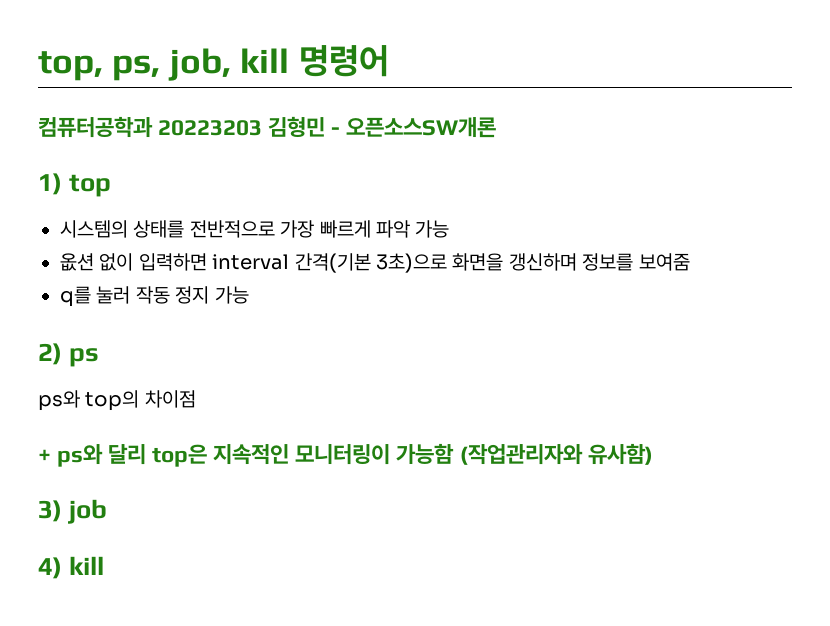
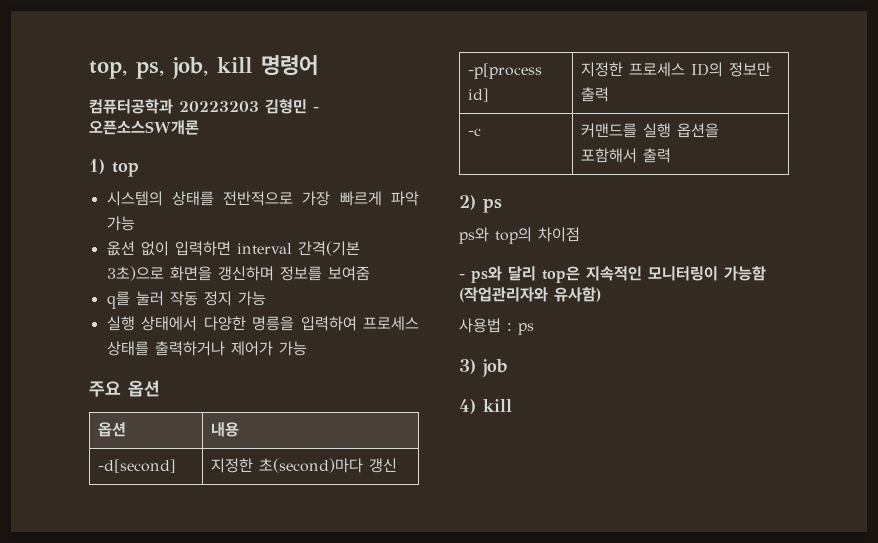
(249, 295) none -> [106,316,419,331] [106,341,307,356] [89,380,160,397] [97,422,126,437] [210,422,239,437] [97,459,176,473] [210,458,397,473] [467,63,542,79] [467,88,489,102] [580,62,771,77] [580,87,609,102] [467,128,481,136] [580,123,719,138] [580,148,671,163] // 실행 상태에서 다양한 명릉을 입력하여 프로세스 상태를 출력하거나 제어가 가능 // 주요 옵션 // 옵션 | 내용 // -d[second] | 지정한 초(second)마다 갱신 // -p[process id] | 지정한 프로세스 ID의 정보만 출력 // -c | 커맨드를 실행 옵션을 포함해서 출력
[38,449,51,462] + -> [459,274,465,279] -
(653, 454) none -> [459,318,534,335] // 사용법 : ps

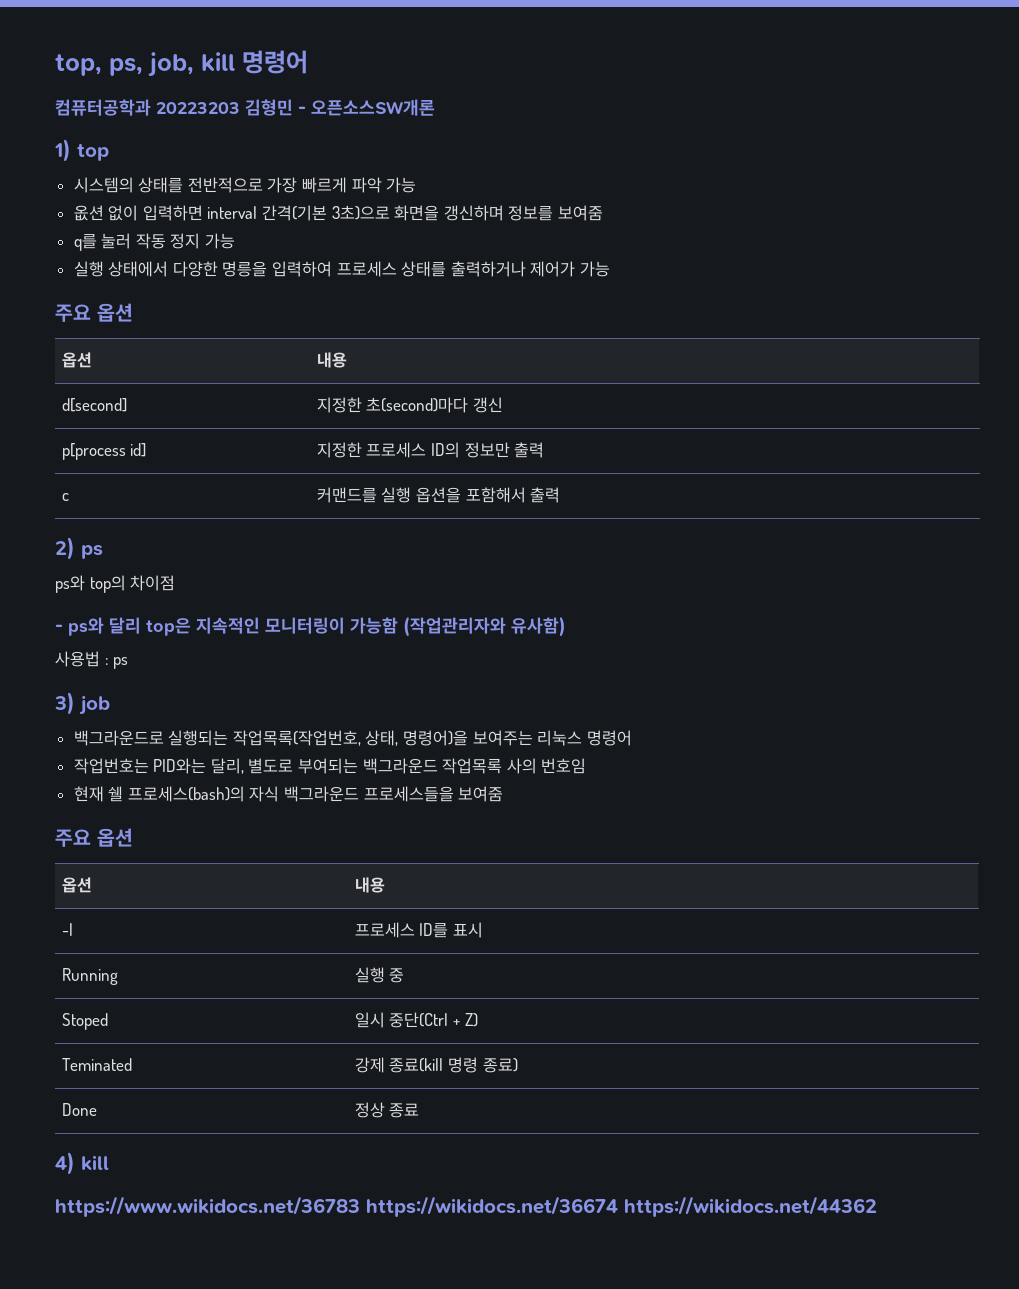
[97,459,176,473] -d[second] -> [61,398,127,412] d[second]
[467,63,542,79] -p[process -> [61,443,126,460] p[process
[467,128,481,136] -c -> [61,493,69,501] c
(508, 368) none -> [73,730,632,746] [73,758,587,774] [73,786,504,802] [55,828,133,847] [61,877,92,893] [354,877,385,893] [61,923,73,936] [354,922,484,938] [61,968,118,985] [354,967,405,983] [61,1013,108,1030] [354,1012,478,1028] [61,1058,132,1071] [354,1057,518,1073] [61,1103,97,1116] [354,1102,420,1118] // 백그라운드로 실행되는 작업목록(작업번호, 상태, 명령어)을 보여주는 리눅스 명령어 // 작업번호는 PID와는 달리, 별도로 부여되는 백그라운드 작업목록 사의 번호임 // 현재 쉘 프로세스(bash)의 자식 백그라운드 프로세스들을 보여줌 // 주요 옵션 // 옵션 | 내용 // -l | 프로세스 ID를 표시 // Running | 실행 중 // Stoped | 일시 중단(Ctrl + Z) // Teminated | 강제 종료(kill 명령 종료) // Done | 정상 종료
(512, 405) none -> [55,1196,877,1217] // https://www.wikidocs.net/36783 https://wikidocs.net/36674 https://wikidocs.net/44362

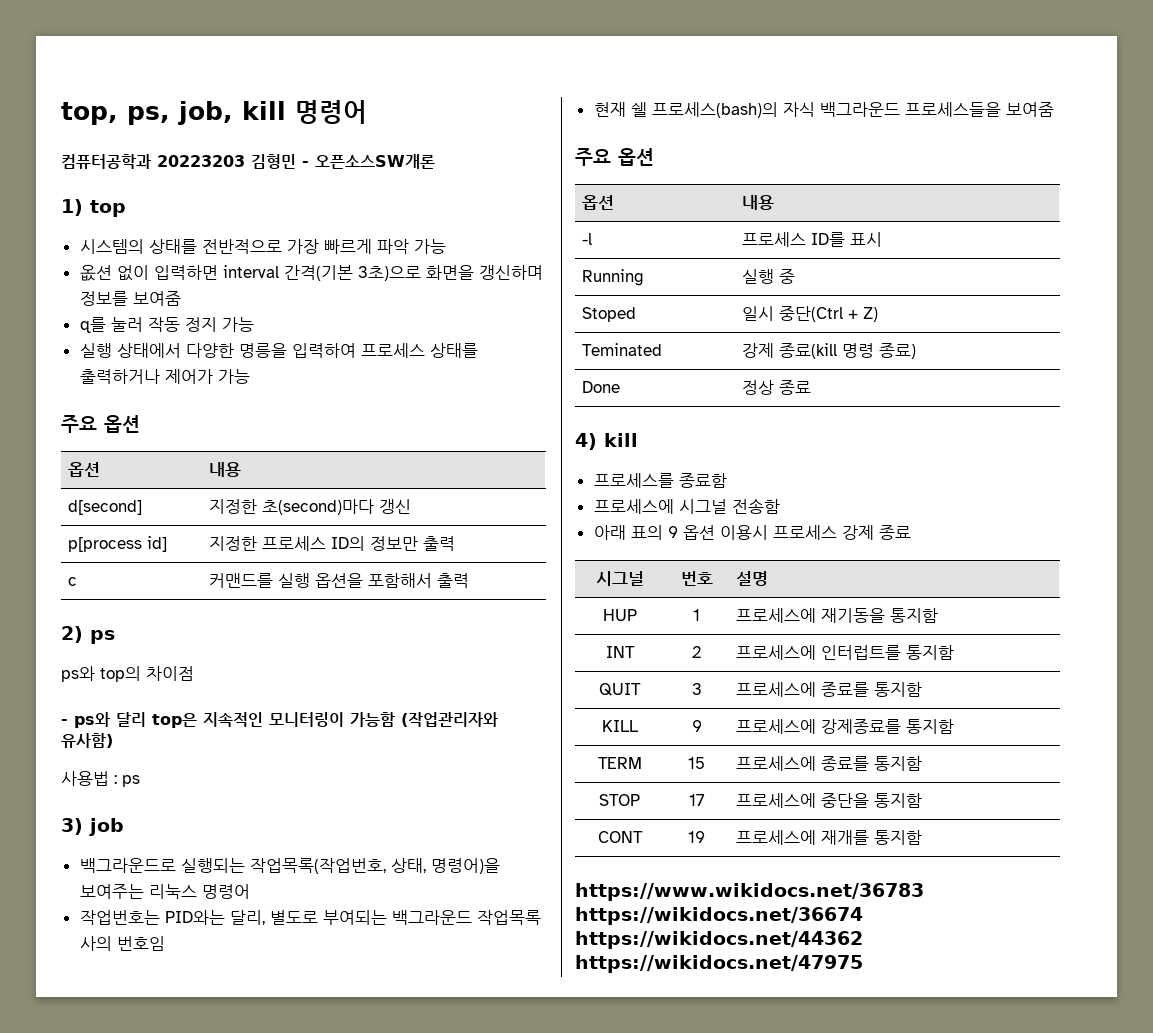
(109, 1163) none -> [593,473,727,488] [593,498,780,514] [593,525,911,540] [595,571,644,586] [680,571,713,586] [735,571,768,586] [602,609,637,621] [693,609,700,621] [735,608,938,623] [605,646,635,658] [692,646,701,658] [735,645,954,660] [599,683,641,696] [691,683,702,695] [735,682,922,697] [601,720,638,732] [691,720,702,732] [735,719,954,734] [597,757,642,769] [688,757,705,769] [735,756,922,771] [599,794,640,806] [688,794,705,806] [735,793,922,808] [597,831,643,843] [688,831,705,843] [735,830,922,845] // 프로세스를 종료함 // 프로세스에 시그널 전송함 // 아래 표의 9 옵션 이용시 프로세스 강제 종료 // 시그널 | 번호 | 설명 // HUP | 1 | 프로세스에 재기동을 통지함 // INT | 2 | 프로세스에 인터럽트를 통지함 // QUIT | 3 | 프로세스에 종료를 통지함 // KILL | 9 | 프로세스에 강제종료를 통지함 // TERM | 15 | 프로세스에 종료를 통지함 // STOP | 17 | 프로세스에 중단을 통지함 // CONT | 19 | 프로세스에 재개를 통지함
(877, 1206) none -> [575,955,863,973] https://wikidocs.net/47975

